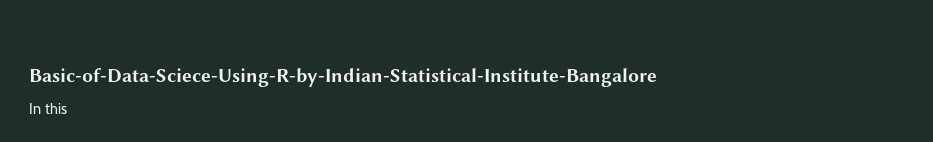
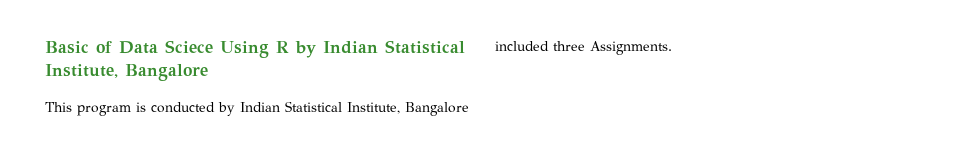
[29,68,657,87] [29,103,67,114] Basic-of-Data-Sciece-Using-R-by-Indian-Statistical-Institute-Bangalore // In this -> [45,40,465,58] [45,64,208,81] [45,101,469,116] [495,41,672,55] Basic of Data Sciece Using R by Indian Statistical Institute, Bangalore // This program is conducted by Indian Statistical Institute, Bangalore included three Assignments.

